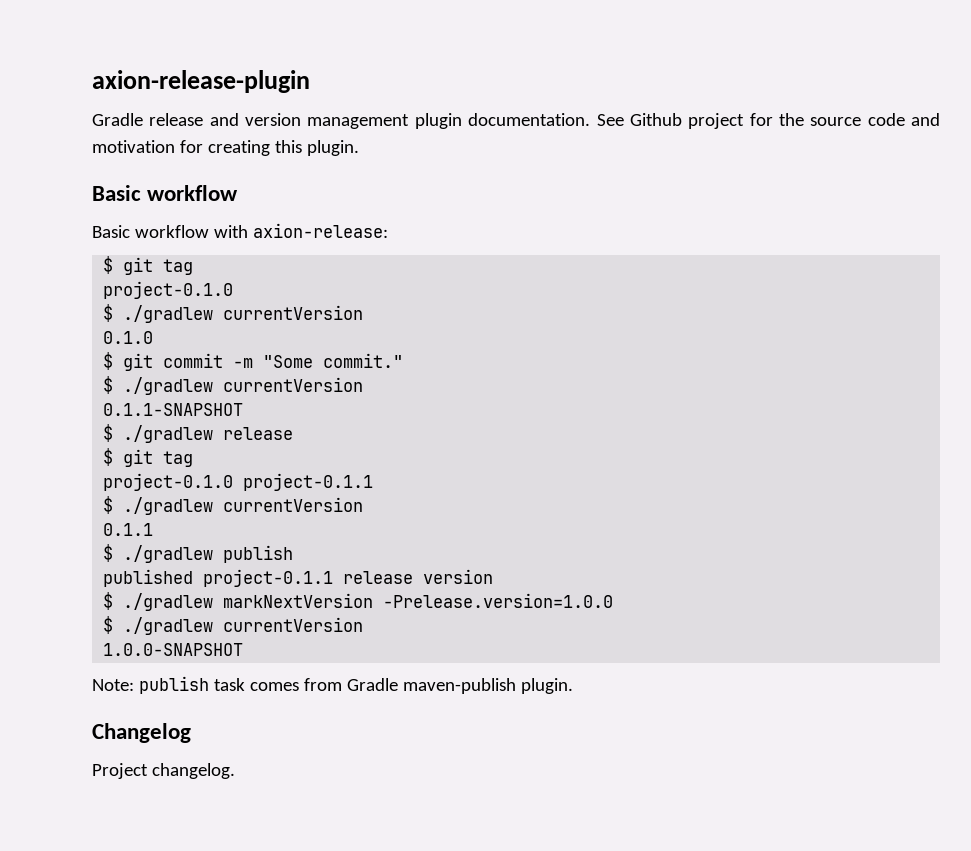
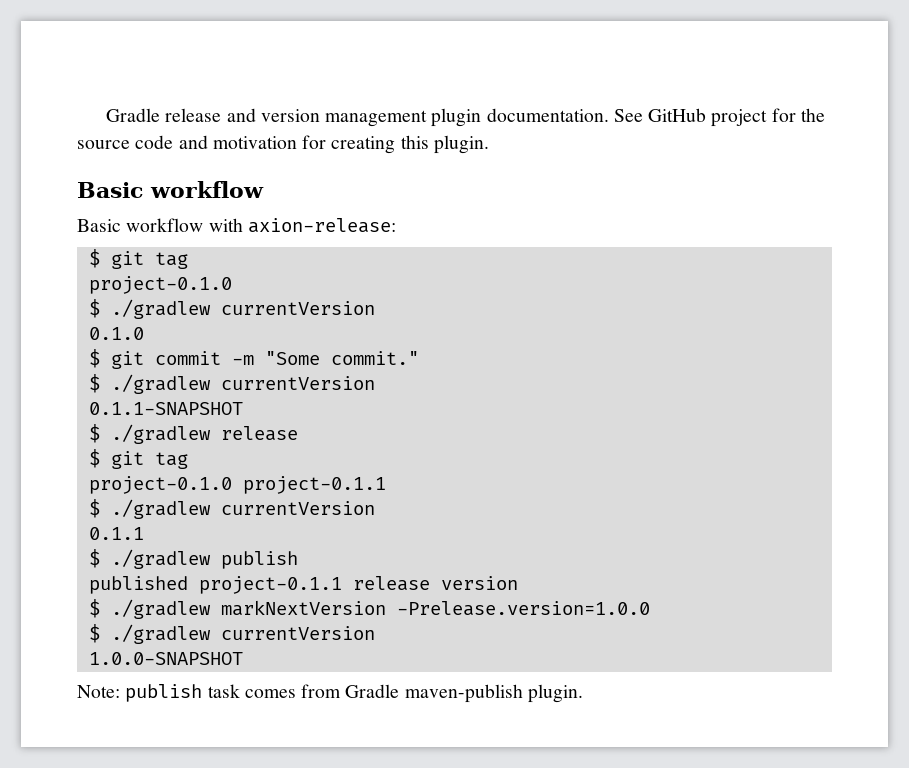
[92,70,310,93] axion-release-plugin // -> (106, 115) none
[629,113,682,126] Github -> [648,108,707,122] GitHub
[92,723,191,743] [92,763,235,779] // Changelog // Project changelog. -> (583, 693) none

